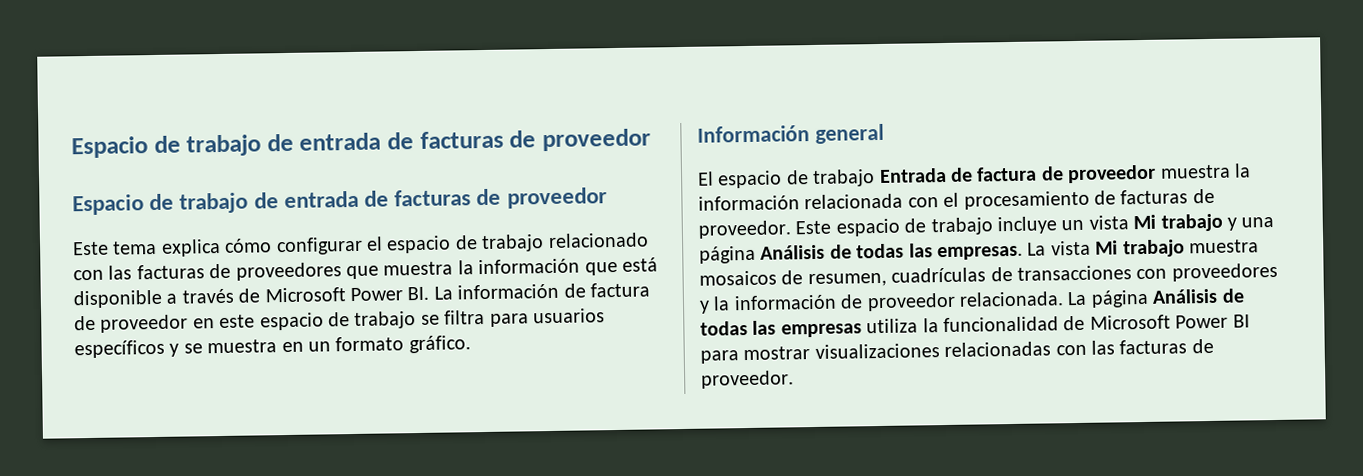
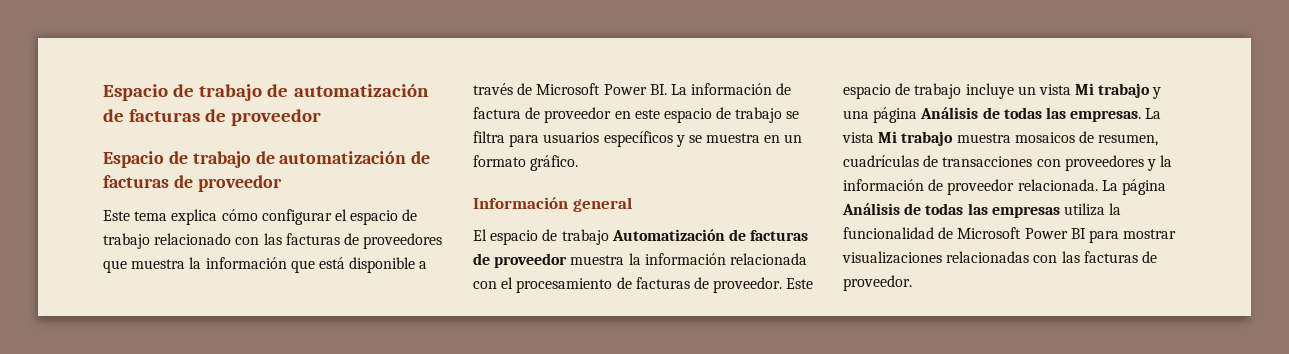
[71,132,382,159] Espacio de trabajo de entrada -> [103,84,429,101] Espacio de trabajo de automatización
[283,190,359,209] entrada -> [279,151,407,164] automatización
[878,166,1038,183] Entrada de factura -> [611,229,809,241] Automatización de facturas

